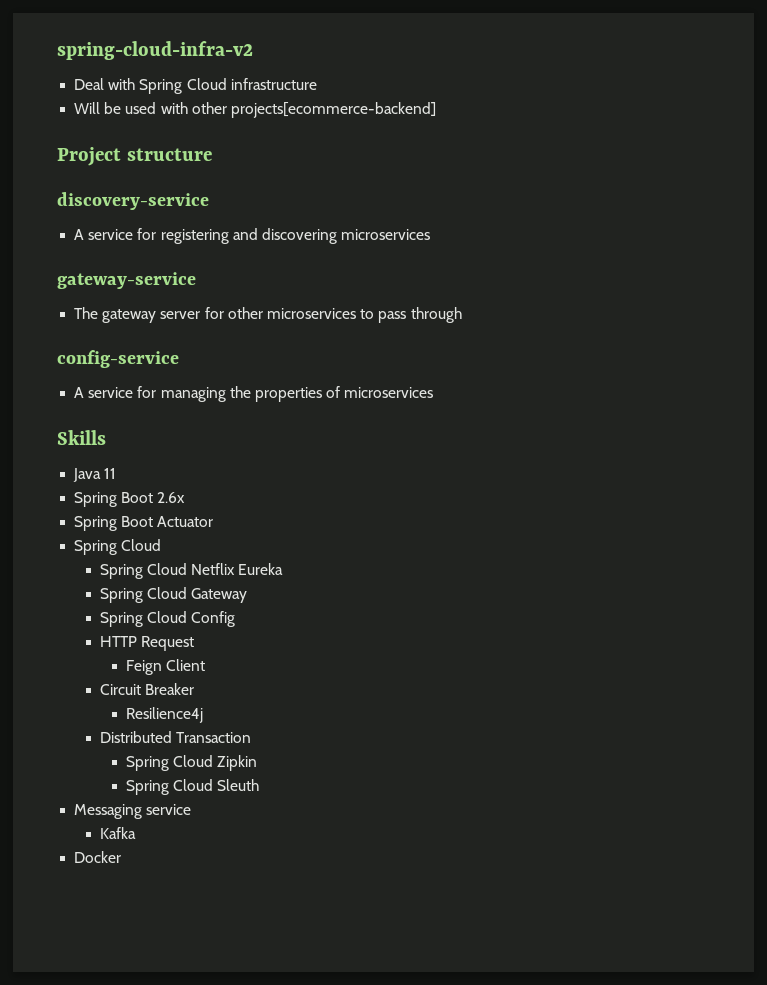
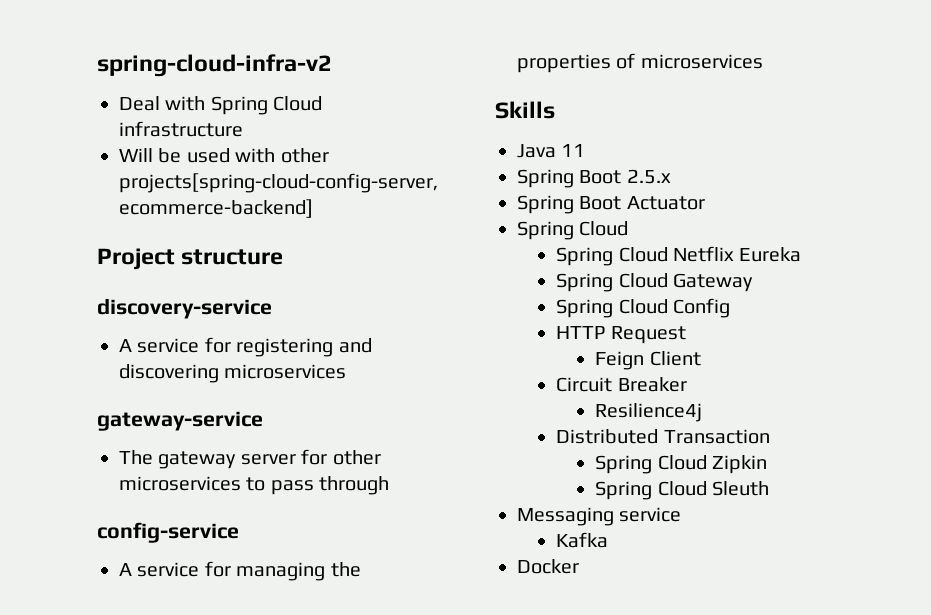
[230,102,436,118] projects[ecommerce-backend] -> [119,173,438,193] [119,199,313,218] projects[spring-cloud-config-server, ecommerce-backend]
[157,492,186,503] 2.6x -> [626,169,671,184] 2.5.x

